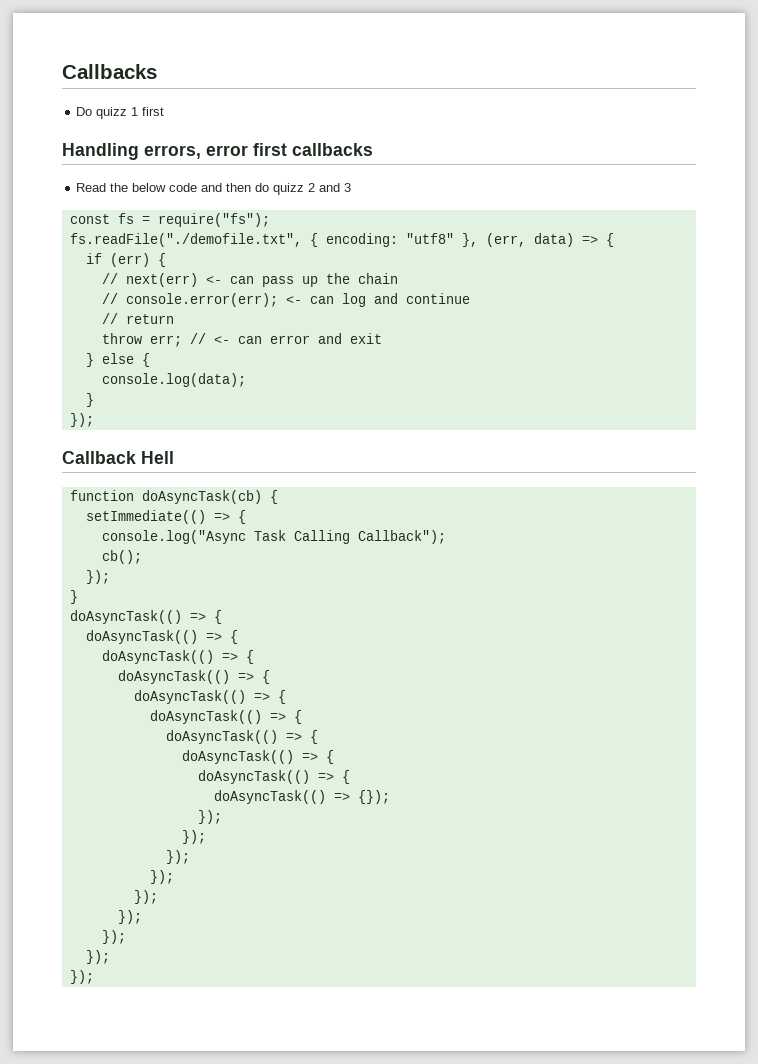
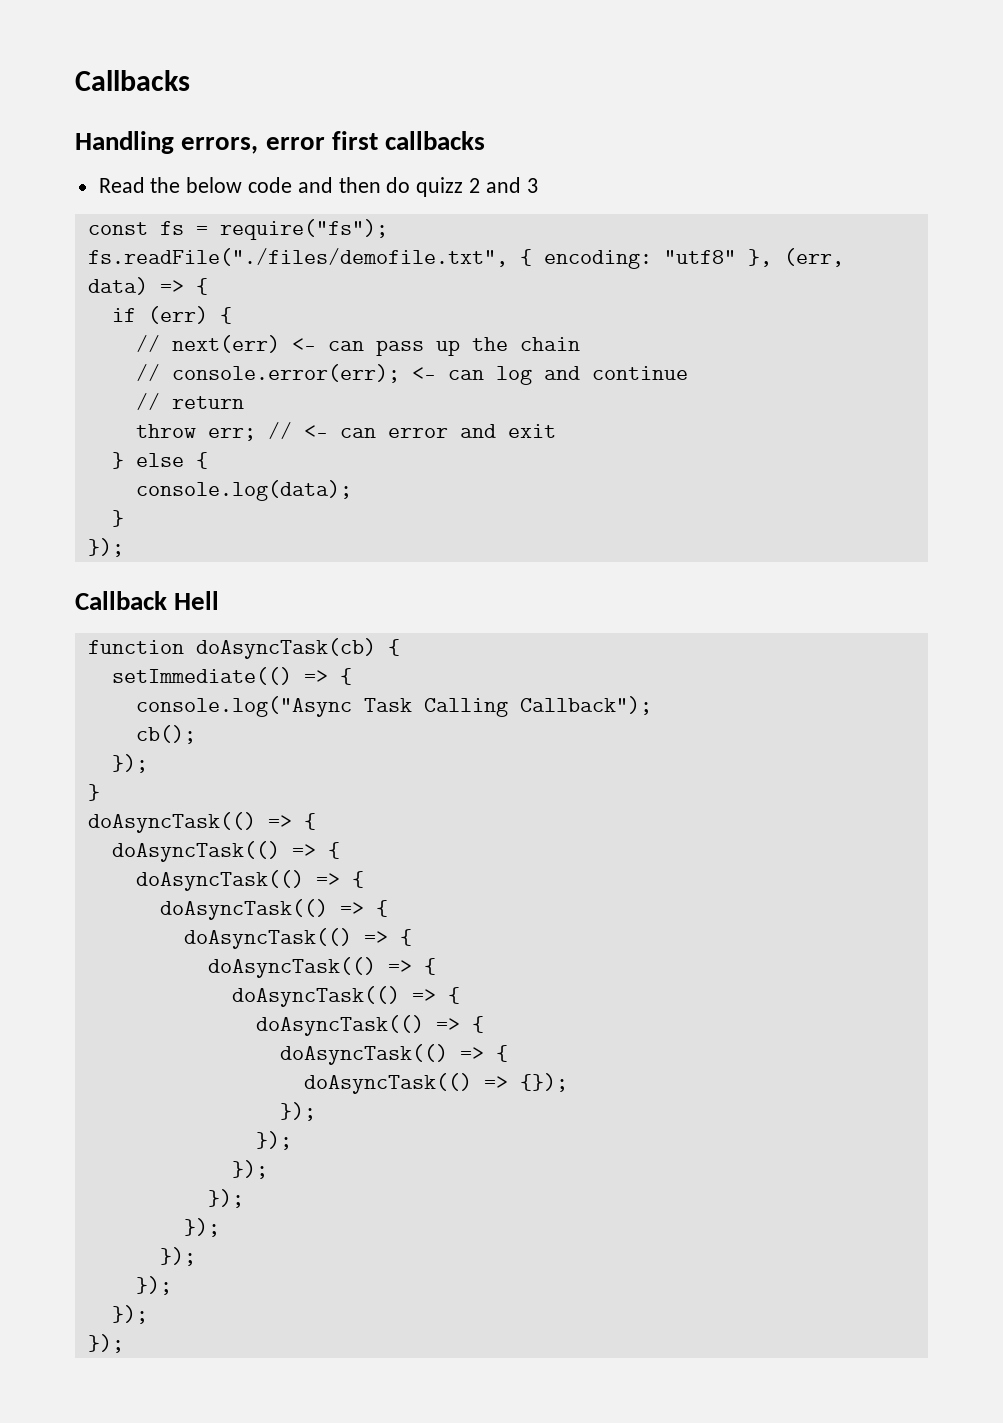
[76,107,165,119] // Do quizz 1 first -> (190, 80) none
[69,233,302,247] fs.readFile("./demofile.txt", -> [87,248,508,267] fs.readFile("./files/demofile.txt",

